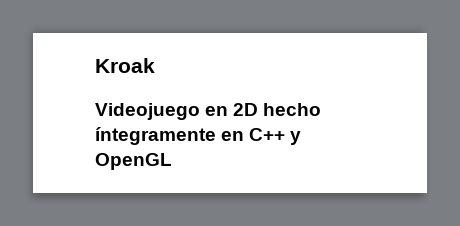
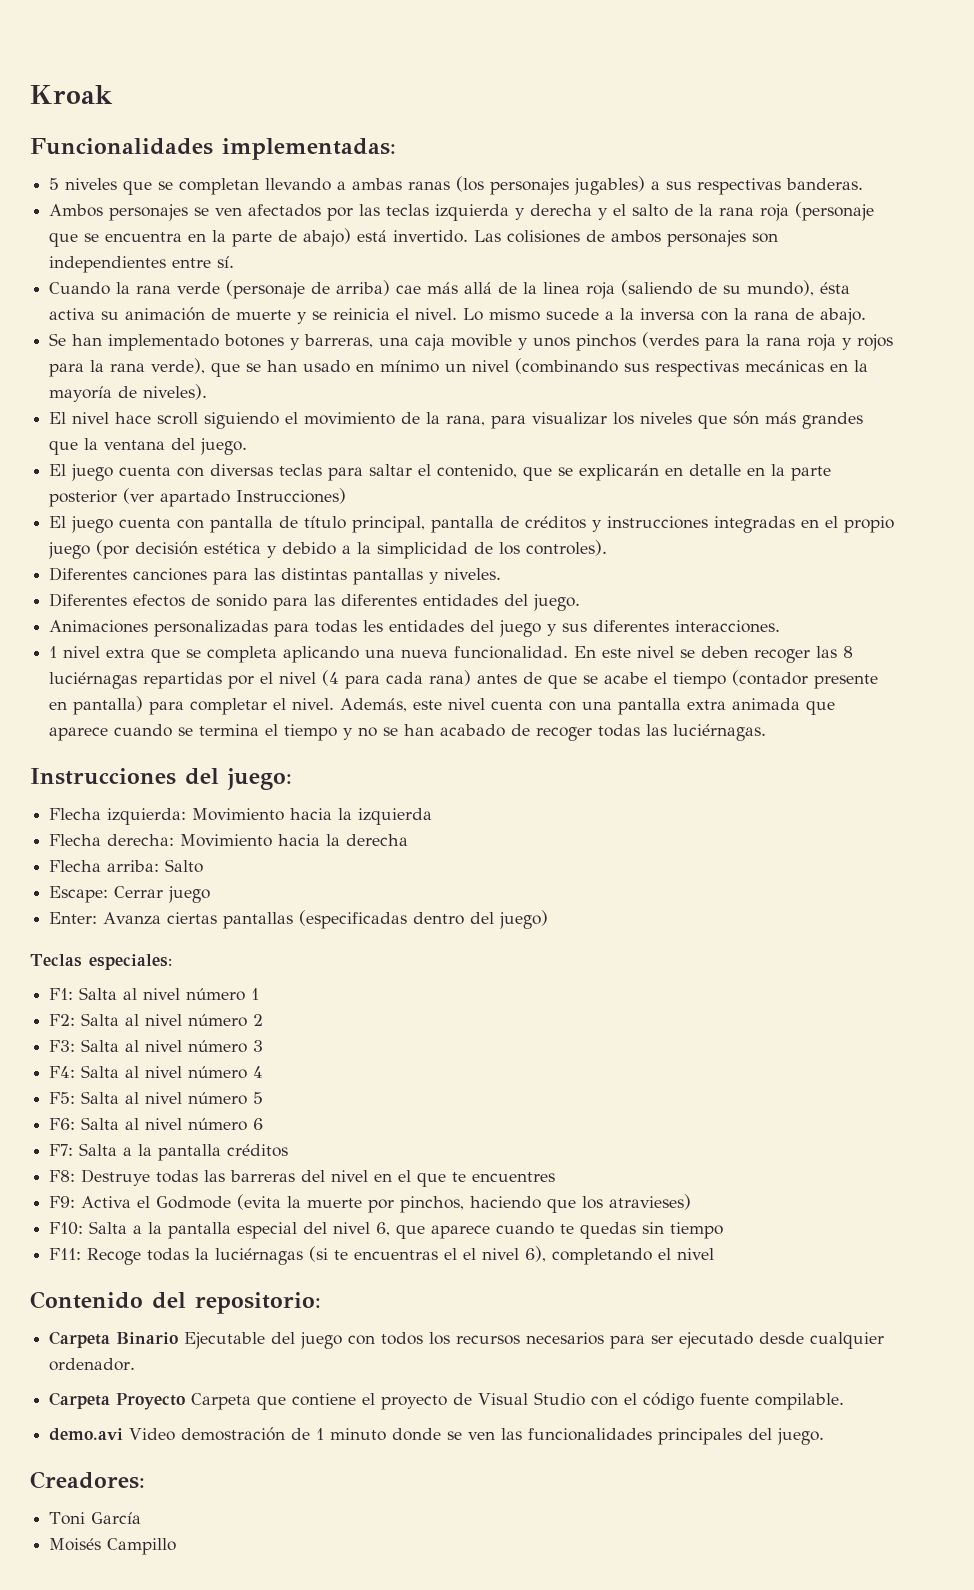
[95,103,322,120] [95,127,302,145] [95,153,172,170] Videojuego en 2D hecho íntegramente en C++ y OpenGL -> [30,138,396,160] [49,176,864,195] [49,202,875,221] [49,228,779,247] [49,256,235,273] [49,280,851,299] [49,307,867,325] [49,332,894,351] [49,358,869,377] [49,384,208,402] [49,411,864,429] [49,438,248,455] [49,464,832,481] [49,488,347,507] [49,516,895,533] [48,540,608,559] [49,567,502,585] [49,593,581,611] [49,620,781,637] [49,646,854,663] [49,670,879,689] [49,696,836,715] [49,724,767,741] [30,768,292,790] [49,808,433,825] [49,834,409,847] [49,859,204,873] [49,886,211,903] [49,910,549,929] [30,954,172,970] [49,987,260,1001] [49,1013,264,1027] [49,1039,264,1053] [49,1065,264,1079] [49,1091,264,1105] [49,1117,264,1131] [49,1143,289,1161] [49,1169,556,1187] [49,1194,692,1213] [49,1221,724,1239] [49,1246,715,1265] [30,1291,321,1314] [49,1331,885,1349] [49,1358,136,1371] [49,1392,845,1410] [49,1427,825,1445] [30,1471,145,1489] [49,1512,142,1525] [49,1538,177,1555] Funcionalidades implementadas: // 5 niveles que se completan llevando a ambas ranas (los personajes jugables) a sus respectivas banderas. // Ambos personajes se ven afectados por las teclas izquierda y derecha y el salto de la rana roja (personaje que se encuentra en la parte de abajo) está invertido. Las colisiones de ambos personajes son independientes entre sí. // Cuando la rana verde (personaje de arriba) cae más allá de la linea roja (saliendo de su mundo), ésta activa su animación de muerte y se reinicia el nivel. Lo mismo sucede a la inversa con la rana de abajo. // Se han implementado botones y barreras, una caja movible y unos pinchos (verdes para la rana roja y rojos para la rana verde), que se han usado en mínimo un nivel (combinando sus respectivas mecánicas en la mayoría de niveles). // El nivel hace scroll siguiendo el movimiento de la rana, para visualizar los niveles que són más grandes que la ventana del juego. // El juego cuenta con diversas teclas para saltar el contenido, que se explicarán en detalle en la parte posterior (ver apartado Instrucciones) // El juego cuenta con pantalla de título principal, pantalla de créditos y instrucciones integradas en el propio juego (por decisión estética y debido a la simplicidad de los controles). // Diferentes canciones para las distintas pantallas y niveles. // Diferentes efectos de sonido para las diferentes entidades del juego. // Animaciones personalizadas para todas les entidades del juego y sus diferentes interacciones. // 1 nivel extra que se completa aplicando una nueva funcionalidad. En este nivel se deben recoger las 8 luciérnagas repartidas por el nivel (4 para cada rana) antes de que se acabe el tiempo (contador presente en pantalla) para completar el nivel. Además, este nivel cuenta con una pantalla extra animada que aparece cuando se termina el tiempo y no se han acabado de recoger todas las luciérnagas. // Instrucciones del juego: // Flecha izquierda: Movimiento hacia la izquierda // Flecha derecha: Movimiento hacia la derecha // Flecha arriba: Salto // Escape: Cerrar juego // Enter: Avanza ciertas pantallas (especificadas dentro del juego) // Teclas especiales: // F1: Salta al nivel número 1 // F2: Salta al nivel número 2 // F3: Salta al nivel número 3 // F4: Salta al nivel número 4 // F5: Salta al nivel número 5 // F6: Salta al nivel número 6 // F7: Salta a la pantalla créditos // F8: Destruye todas las barreras del nivel en el que te encuentres // F9: Activa el Godmode (evita la muerte por pinchos, haciendo que los atravieses) // F10: Salta a la pantalla especial del nivel 6, que aparece cuando te quedas sin tiempo // F11: Recoge todas la luciérnagas (si te encuentras el el nivel 6), completando el nivel // Contenido del repositorio: // Carpeta Binario Ejecutable del juego con todos los recursos necesarios para ser ejecutado desde cualquier ordenador. // Carpeta Proyecto Carpeta que contiene el proyecto de Visual Studio con el código fuente compilable. // demo.avi Video demostración de 1 minuto donde se ven las funcionalidades principales del juego. // Creadores: // Toni García // Moisés Campillo

